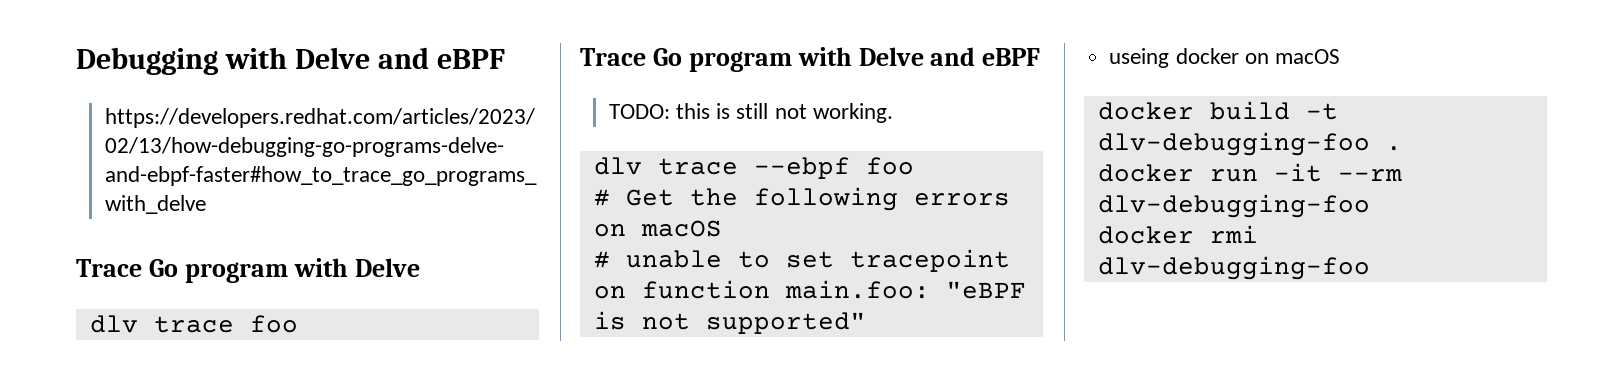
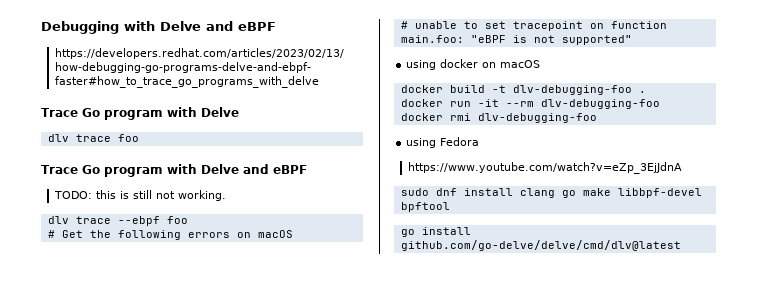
[1109,48,1170,68] useing -> [406,60,437,70] using
(1370, 268) none -> [406,137,480,148] [407,162,682,174] [400,188,702,198] [400,202,450,212] [400,227,471,237] [400,240,681,251] // using Fedora // https://www.youtube.com/watch?v=eZp_3EjJdnA // sudo dnf install clang go make libbpf-devel bpftool // go install github.com/go-delve/delve/cmd/dlv@latest

